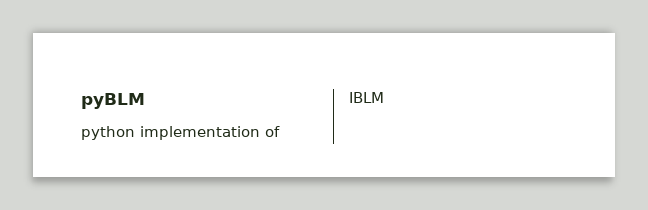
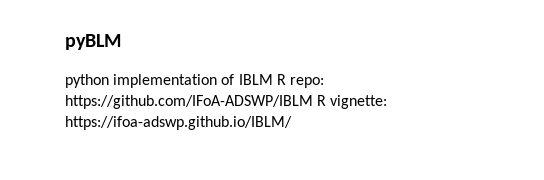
(384, 97) none -> [276,74,324,88] [65,95,388,109] [65,116,292,130] R repo: https://github.com/IFoA-ADSWP/IBLM R vignette: https://ifoa-adswp.github.io/IBLM/

